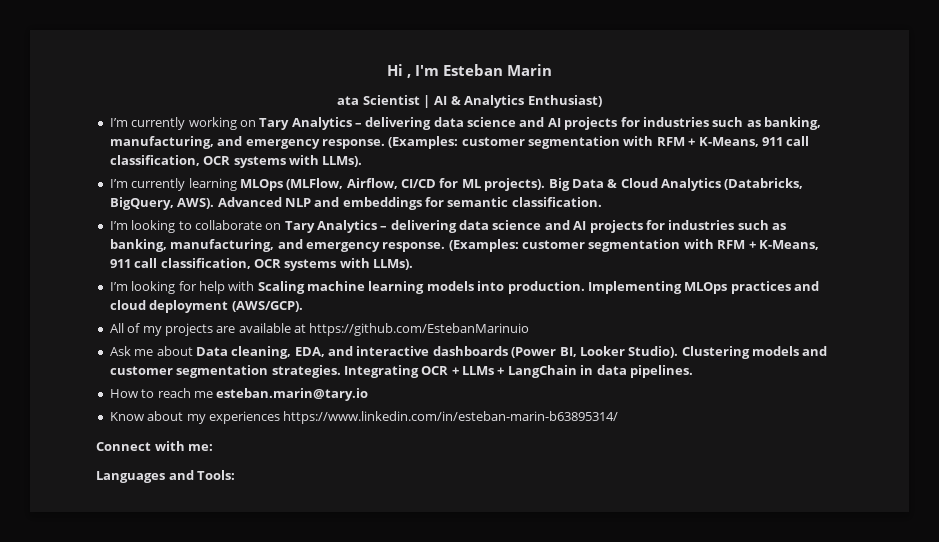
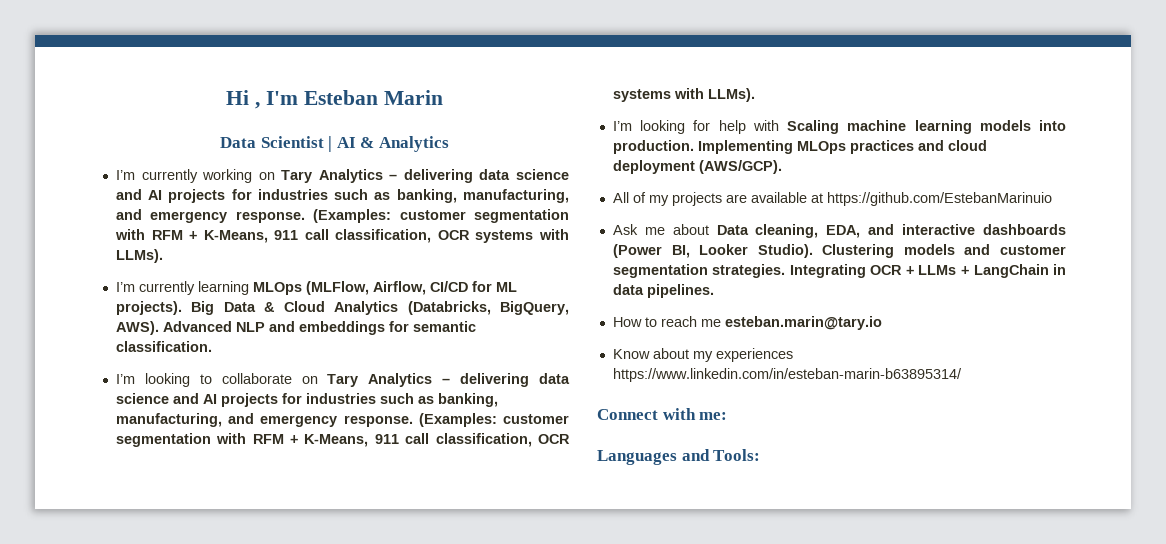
[337,96,360,105] ata -> [220,137,257,148] Data
[527,95,602,107] Enthusiast) -> (449, 144) none

